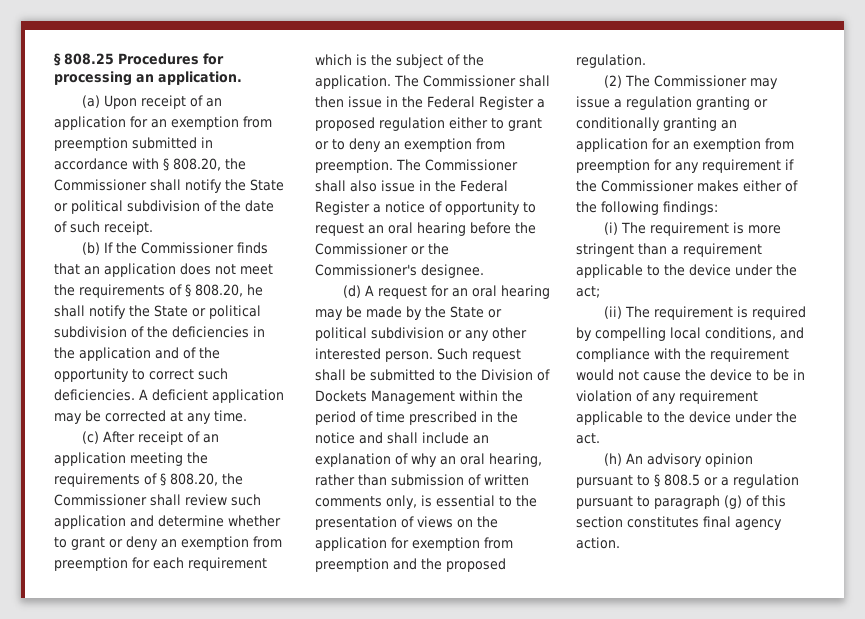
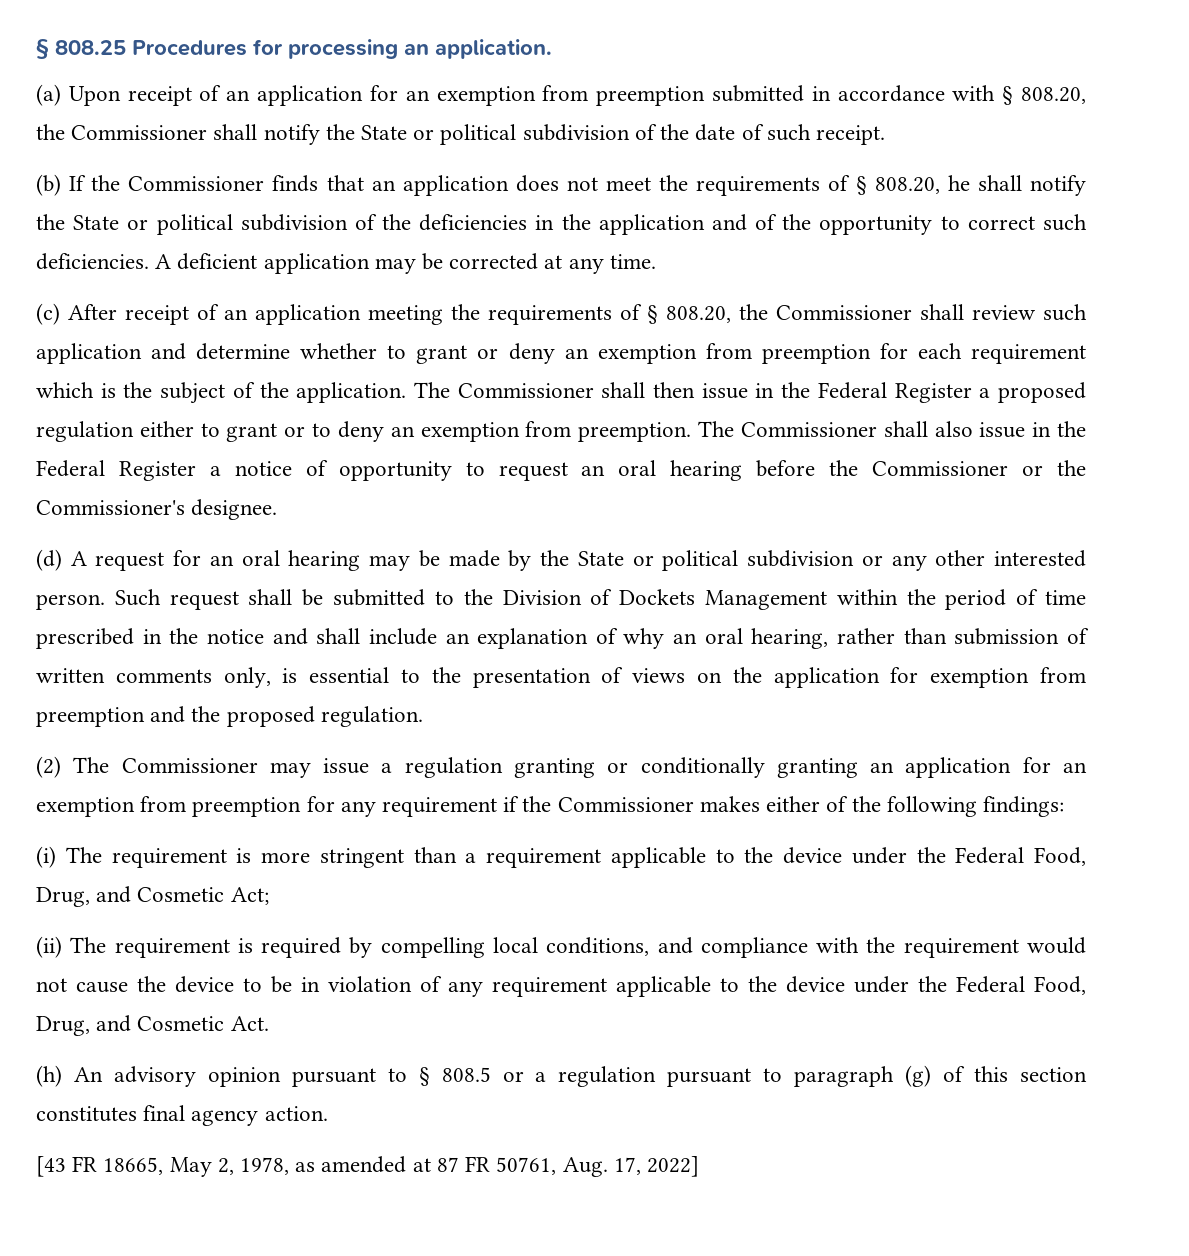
[576,286,600,298] act; -> [955,847,1086,866] [36,886,269,907] Federal Food, Drug, and Cosmetic Act;
[576,433,600,444] act. -> [956,976,1086,995] [36,1015,269,1036] Federal Food, Drug, and Cosmetic Act.
(620, 543) none -> [36,1156,699,1177] // [43 FR 18665, May 2, 1978, as amended at 87 FR 50761, Aug. 17, 2022]

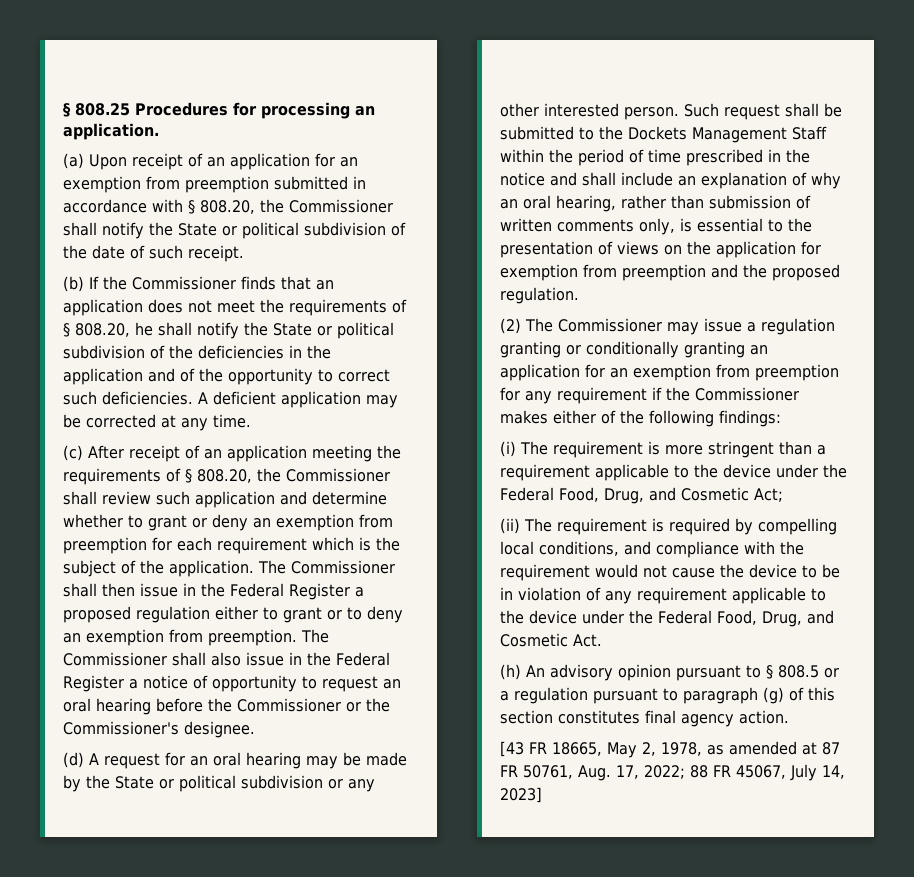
[502,589,613,605] Division of -> (623, 133) none
(827, 600) none -> [792,126,827,140] Staff
[646,1156,699,1177] 2022] -> [644,764,845,781] [500,787,542,803] 2022; 88 FR 45067, July 14, 2023]

